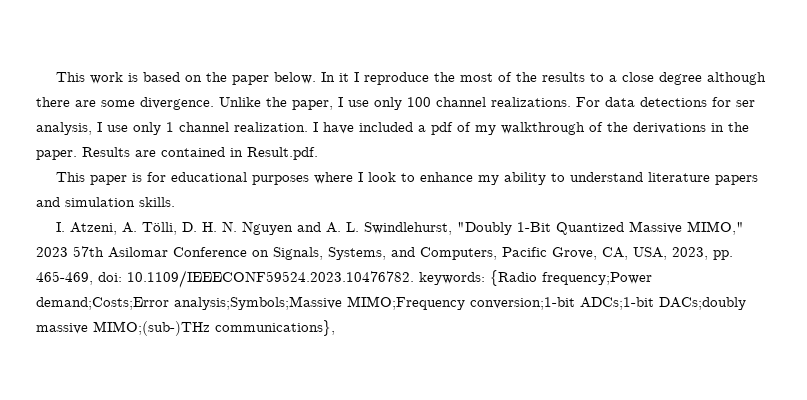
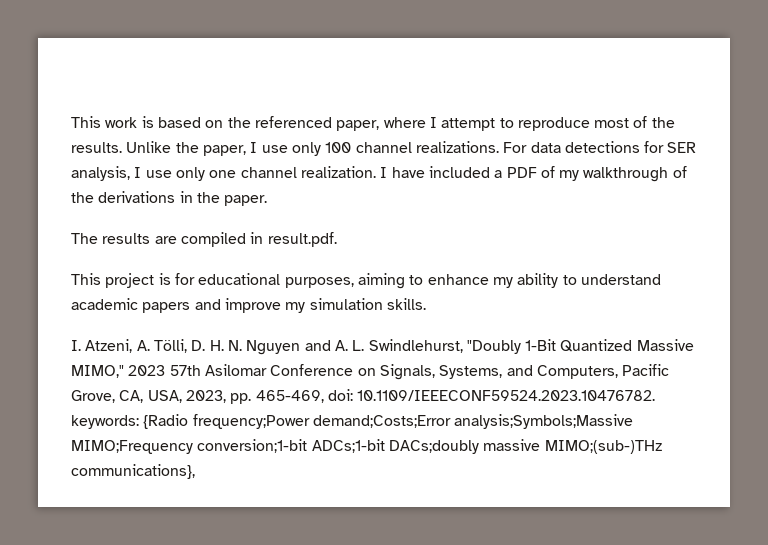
[231,72,766,85] [36,97,214,110] paper below. In it I reproduce the most of the results to a close degree although there are some divergence. -> [254,116,675,131] [71,142,122,153] referenced paper, where I attempt to reproduce most of the results.
[736,100,755,107] ser -> [667,142,697,153] SER
[166,122,174,132] 1 -> [209,170,237,178] one
[431,122,453,135] pdf -> [506,167,537,178] PDF
[82,147,318,160] [55,172,127,185] Results are contained in Result.pdf. // This paper -> [71,232,337,247] [71,273,155,288] // The results are compiled in result.pdf. // This project
[251,172,396,185] purposes where I look -> [284,273,405,289] purposes, aiming
[647,172,710,182] literature -> [71,298,138,310] academic
(60, 202) none -> [224,298,306,313] improve my

